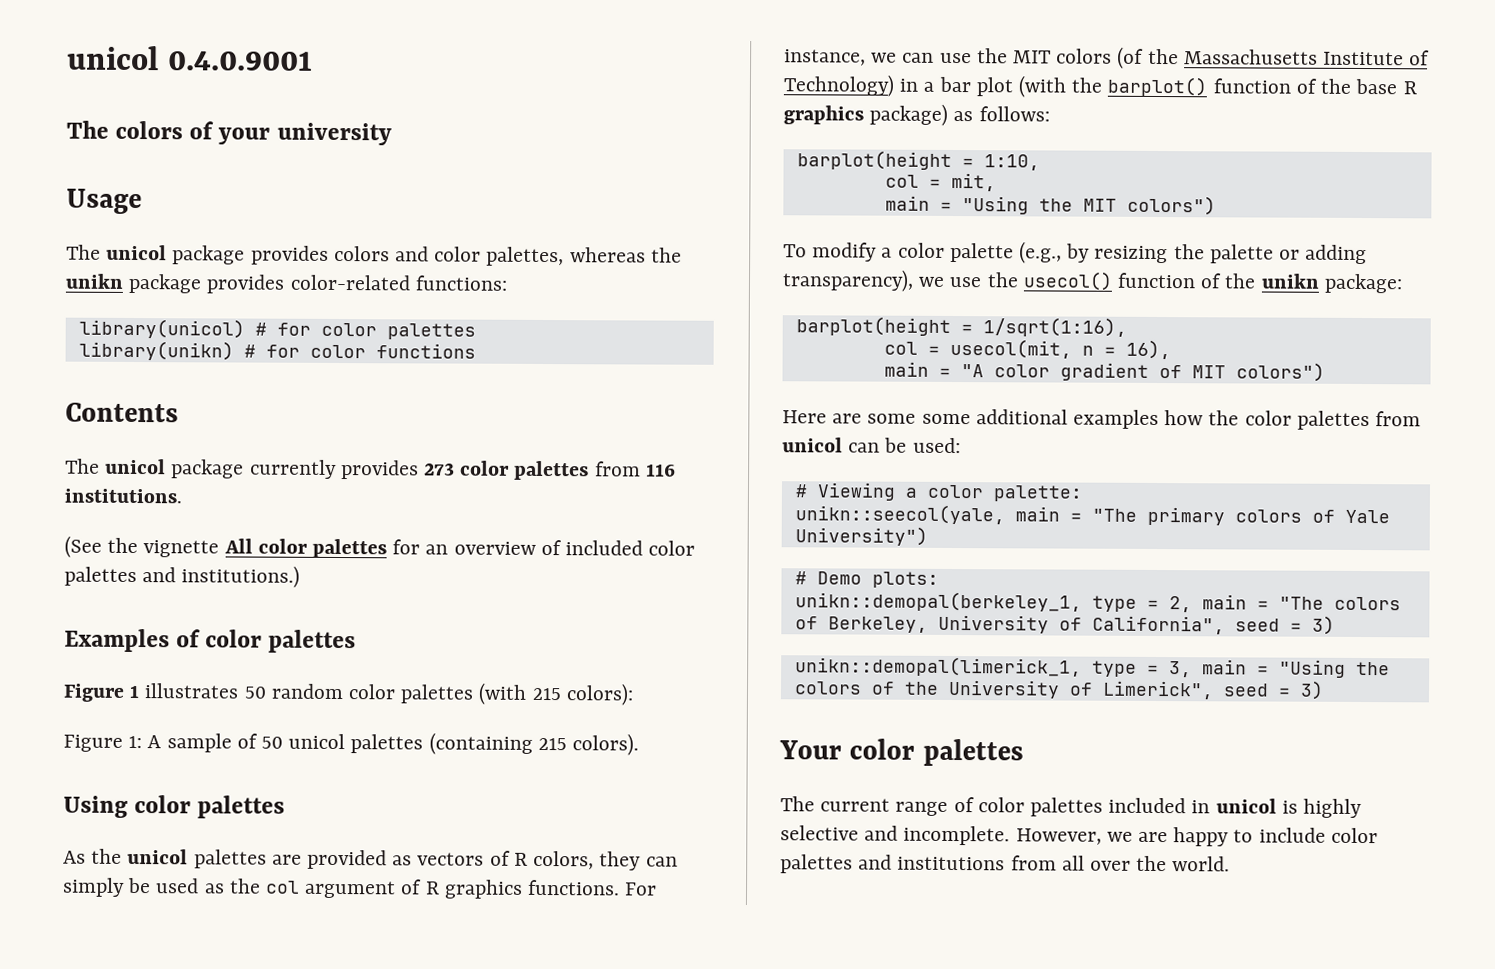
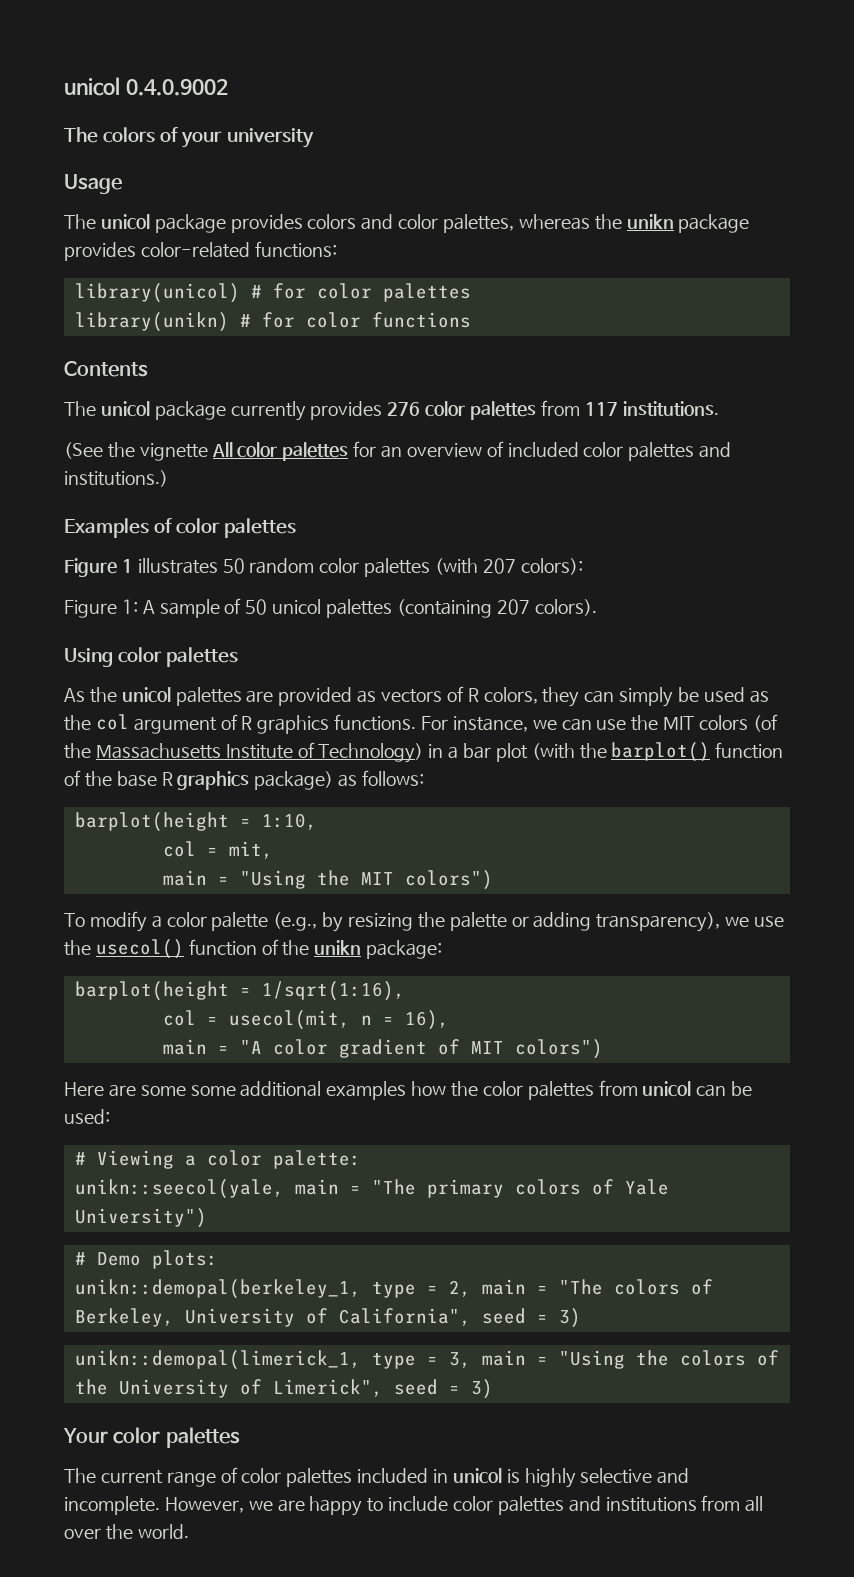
[67,45,313,71] unicol 0.4.0.9001 -> [64,77,228,96] unicol 0.4.0.9002
[424,460,676,481] 273 color palettes from 116 -> [387,400,618,420] 276 color palettes from 117
[531,687,562,701] 215 -> [482,558,516,574] 207
[537,737,567,751] 215 -> [496,599,530,615] 207

